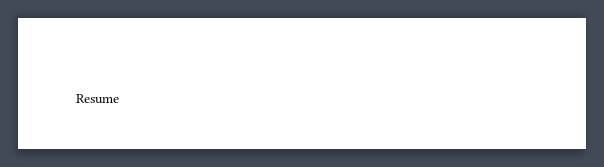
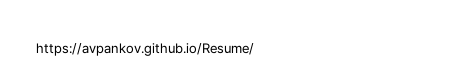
[76,94,119,104] Resume -> [36,43,254,56] https://avpankov.github.io/Resume/

